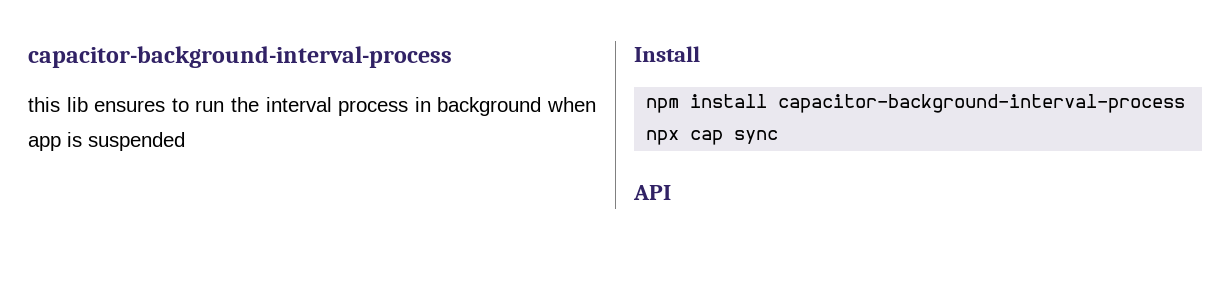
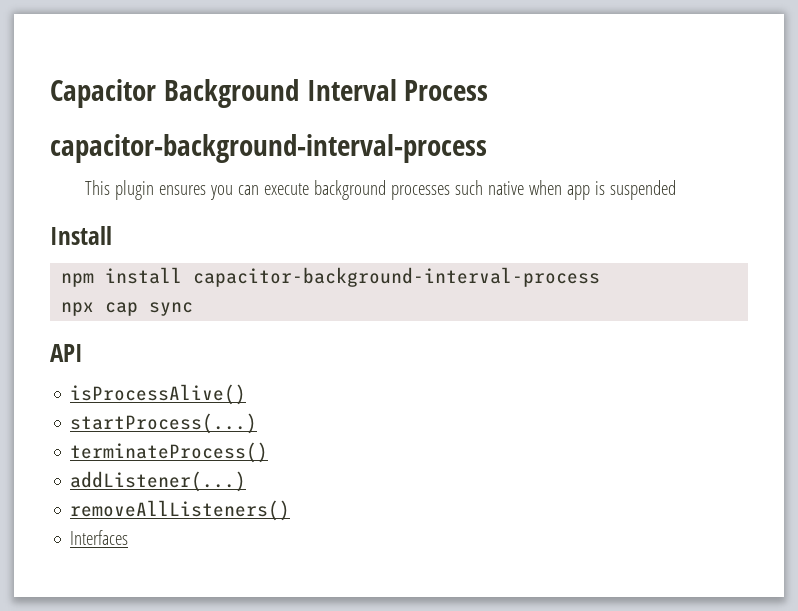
[28,46,452,68] [28,97,542,116] capacitor-background-interval-process // this lib ensures to run the interval process in background -> [50,79,489,108] [50,134,487,163] [85,180,525,200] Capacitor Background Interval Process // capacitor-background-interval-process // This plugin ensures you can execute background processes such native
(671, 192) none -> [70,384,247,405] [70,413,258,434] [70,442,269,463] [70,471,247,492] [70,500,291,521] [70,530,129,545] // isProcessAlive() // startProcess(...) // terminateProcess() // addListener(...) // removeAllListeners() // Interfaces

